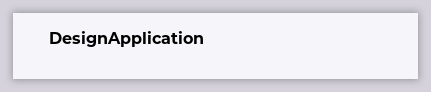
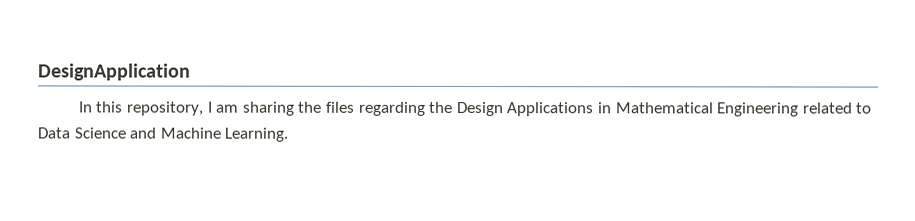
(204, 39) none -> [77,101,873,117] [37,127,289,142] // In this repository, I am sharing the files regarding the Design Applications in Mathematical Engineering related to Data Science and Machine Learning.

